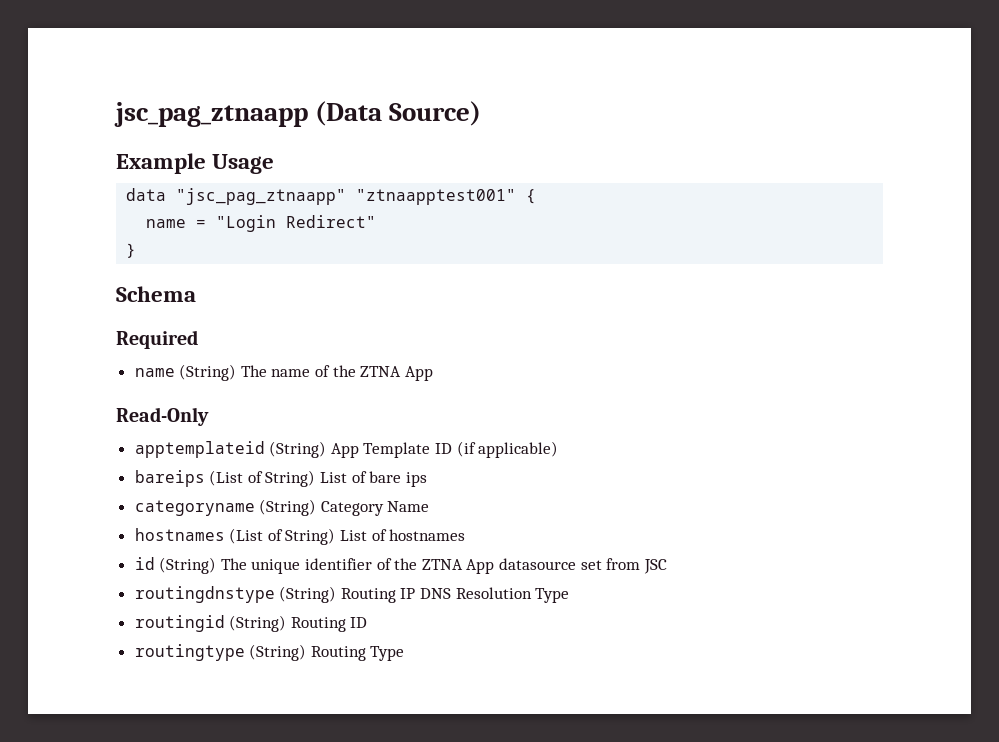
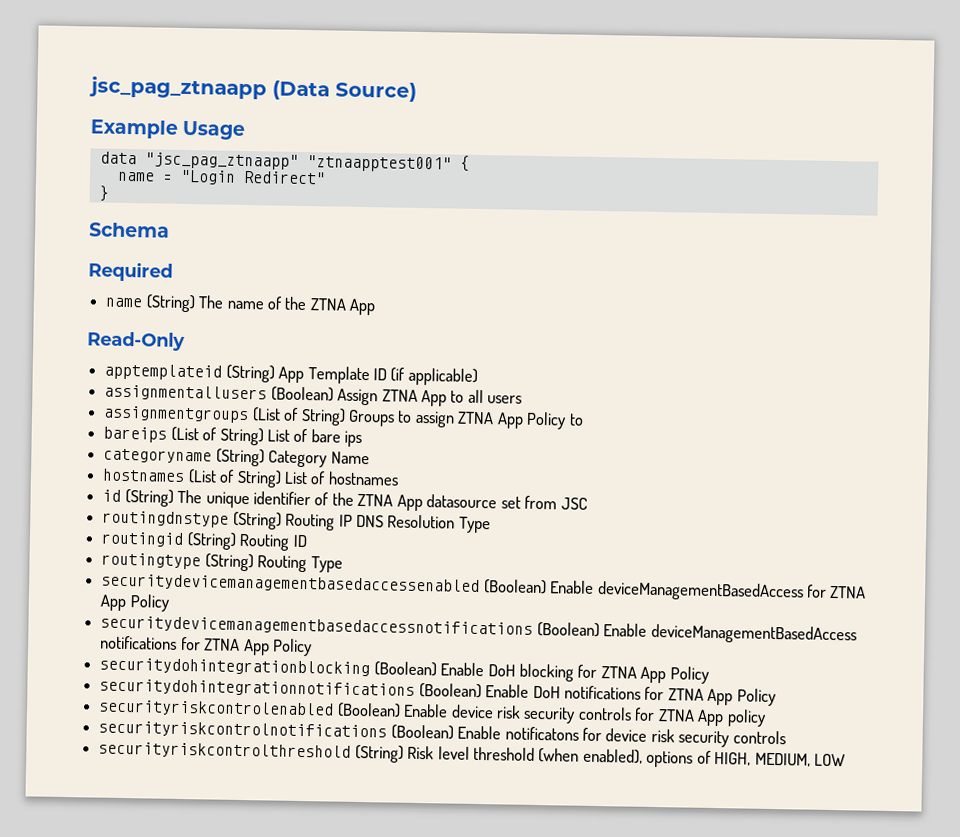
(559, 449) none -> [104,384,523,407] [103,405,584,430] // assignmentallusers (Boolean) Assign ZTNA App to all users // assignmentgroups (List of String) Groups to assign ZTNA App Policy to
(405, 653) none -> [101,573,867,602] [100,594,169,612] [100,615,857,645] [100,635,312,657] [99,657,709,684] [99,678,776,707] [98,699,766,727] [98,720,786,748] [98,741,847,768] // securitydevicemanagementbasedaccessenabled (Boolean) Enable deviceManagementBasedAccess for ZTNA App Policy // securitydevicemanagementbasedaccessnotifications (Boolean) Enable deviceManagementBasedAccess notifications for ZTNA App Policy // securitydohintegrationblocking (Boolean) Enable DoH blocking for ZTNA App Policy // securitydohintegrationnotifications (Boolean) Enable DoH notifications for ZTNA App Policy // securityriskcontrolenabled (Boolean) Enable device risk security controls for ZTNA App policy // securityriskcontrolnotifications (Boolean) Enable notificatons for device risk security controls // securityriskcontrolthreshold (String) Risk level threshold (when enabled), options of HIGH, MEDIUM, LOW

